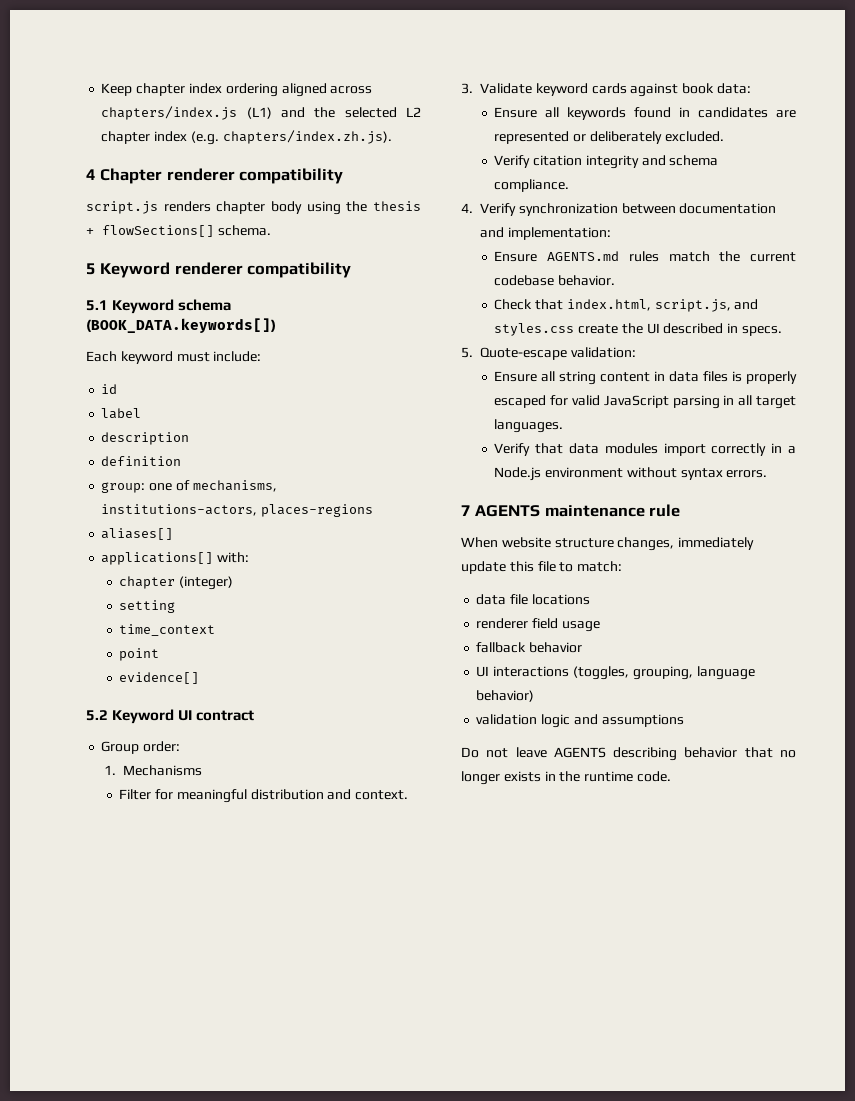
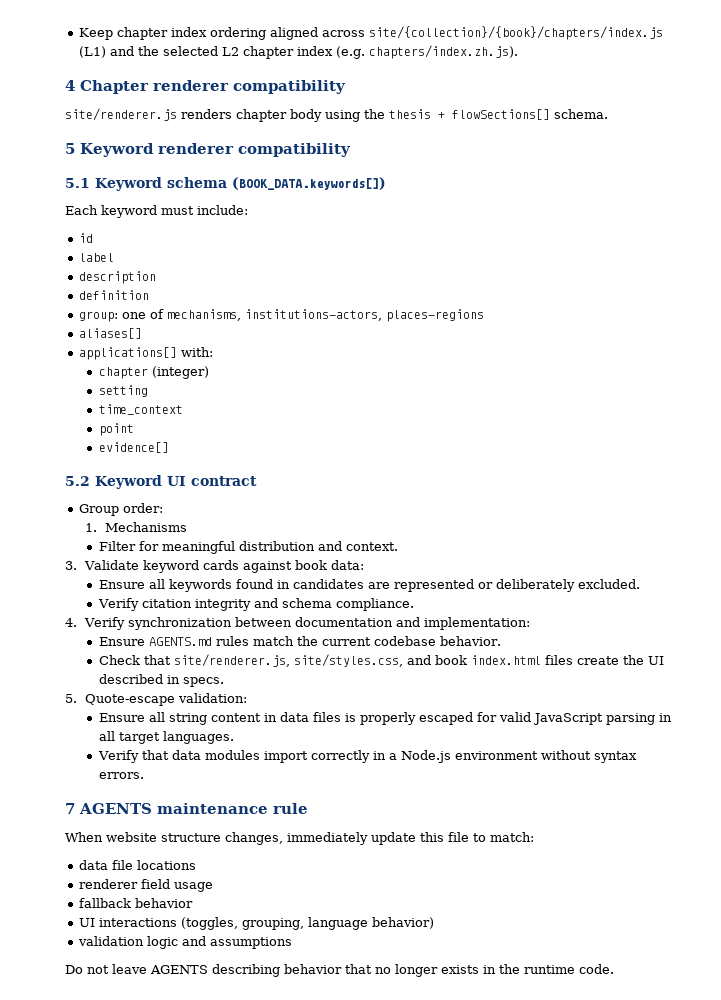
[101,106,238,120] chapters/index.js -> [368,26,663,40] site/{collection}/{book}/chapters/index.js
[86,201,158,214] script.js -> [65,108,177,121] site/renderer.js
[566,299,759,312] [494,323,575,336] index.html, script.js, and styles.css -> [173,654,573,667] site/renderer.js, site/styles.css, and book index.html files

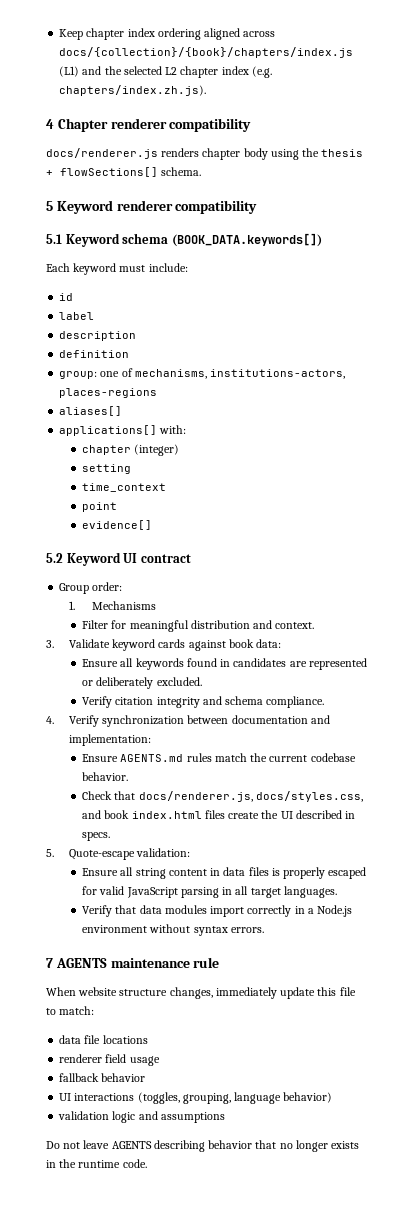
[368,26,663,40] site/{collection}/{book}/chapters/index.js -> [59,47,354,58] docs/{collection}/{book}/chapters/index.js
[65,108,177,121] site/renderer.js -> [46,148,158,159] docs/renderer.js
[173,654,403,667] site/renderer.js, site/styles.css, -> [138,791,363,802] docs/renderer.js, docs/styles.css,

